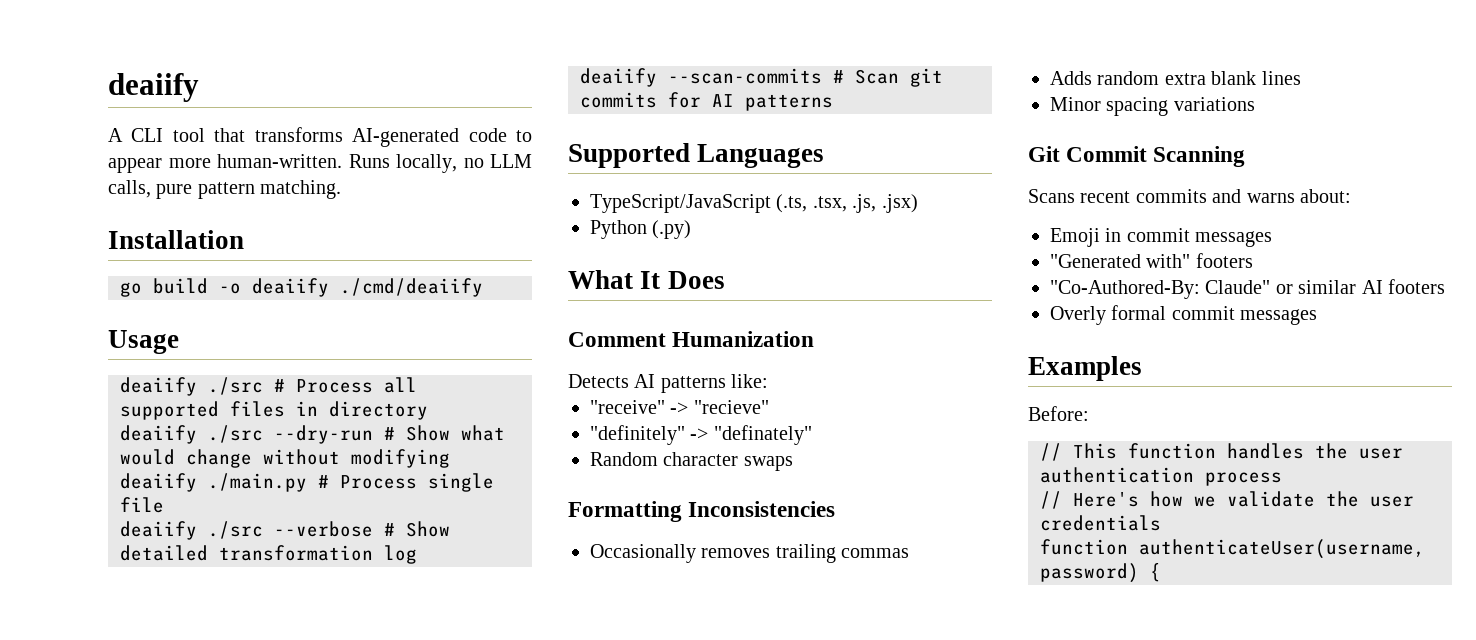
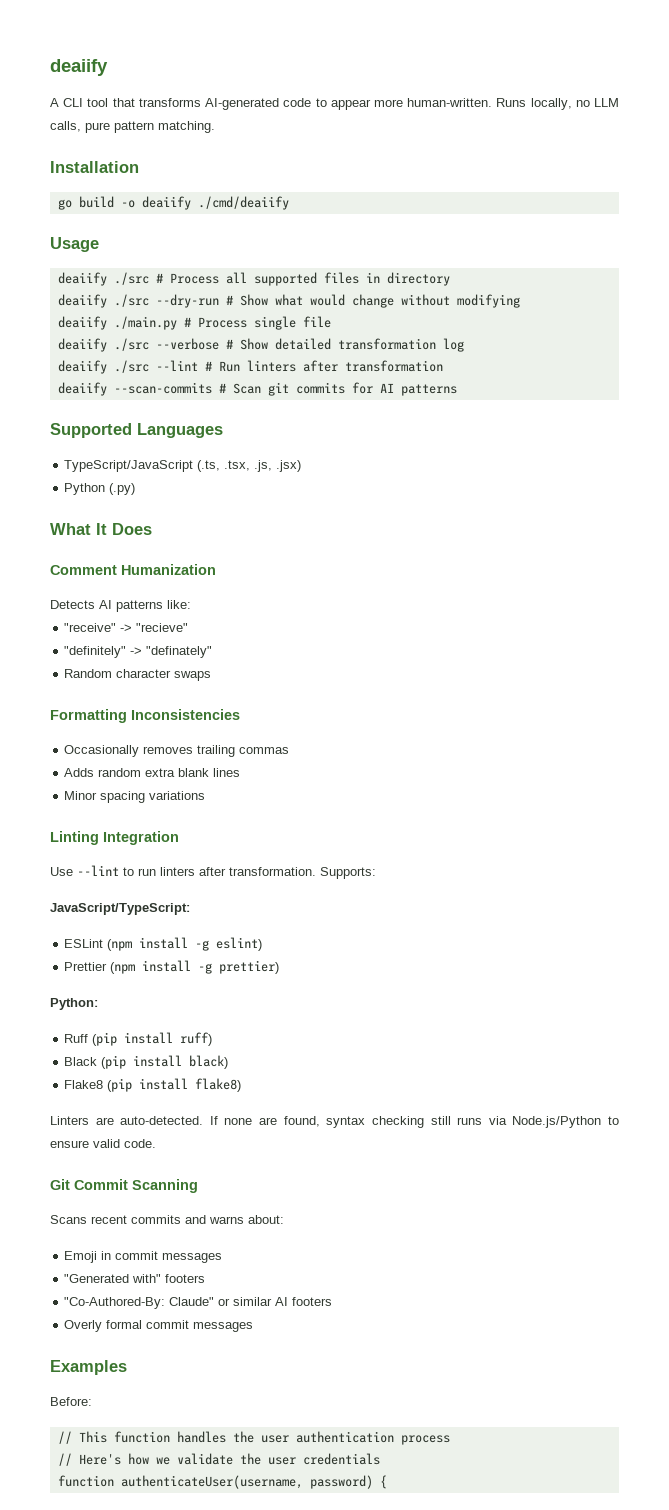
(417, 554) none -> [57,360,443,374] // deaiify ./src --lint # Run linters after transformation
(1255, 104) none -> [50,831,179,845] [50,865,376,879] [50,903,190,915] [64,937,263,951] [64,960,280,974] [50,998,98,1010] [64,1032,213,1046] [64,1055,229,1069] [64,1078,242,1092] [50,1116,620,1128] [50,1139,156,1148] // Linting Integration // Use --lint to run linters after transformation. Supports: // JavaScript/TypeScript: // ESLint (npm install -g eslint) // Prettier (npm install -g prettier) // Python: // Ruff (pip install ruff) // Black (pip install black) // Flake8 (pip install flake8) // Linters are auto-detected. If none are found, syntax checking still runs via Node.js/Python to ensure valid code.

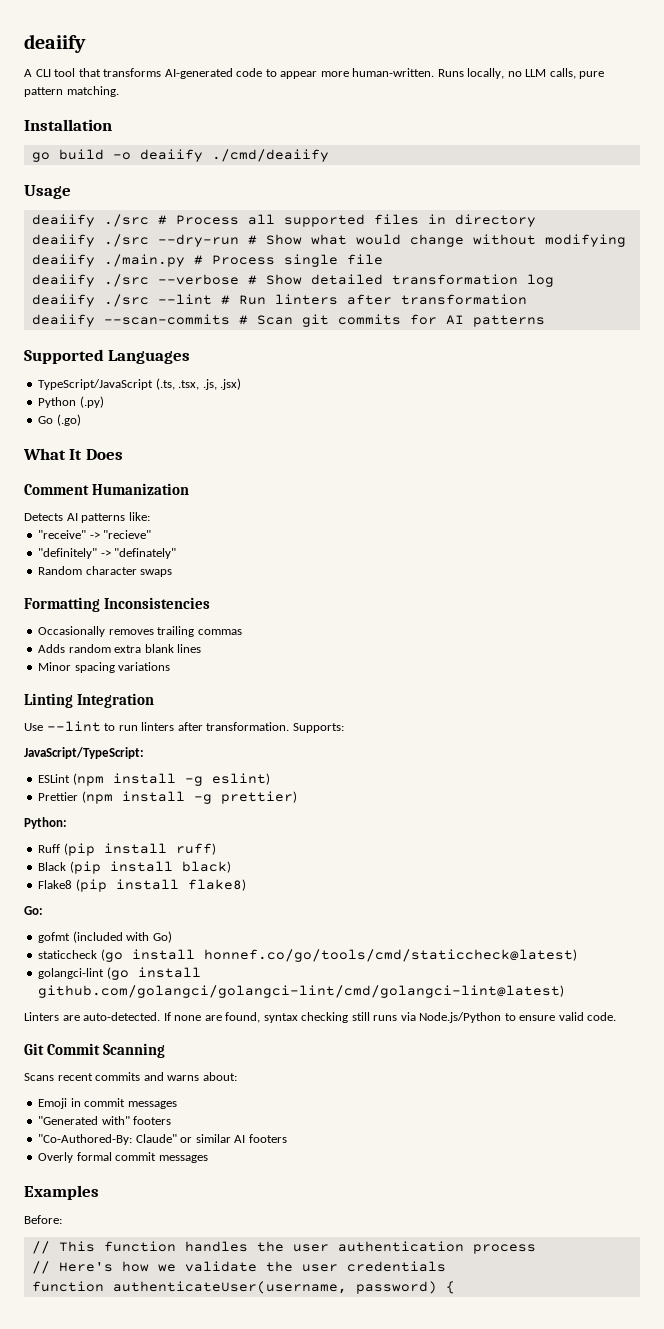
(136, 489) none -> [38,414,81,426] // Go (.go)
(242, 1085) none -> [24,906,43,915] [38,931,172,943] [38,949,577,962] [38,967,201,980] [38,985,565,998] // Go: // gofmt (included with Go) // staticcheck (go install honnef.co/go/tools/cmd/staticcheck@latest) // golangci-lint (go install github.com/golangci/golangci-lint/cmd/golangci-lint@latest)

